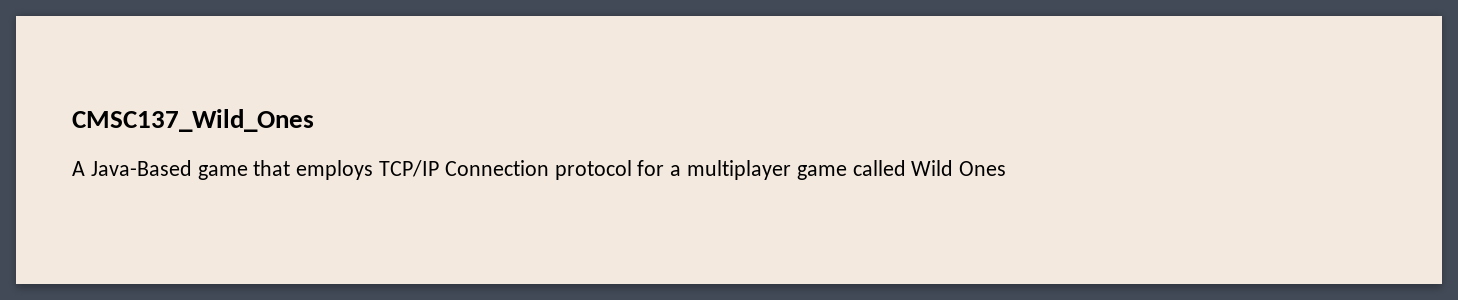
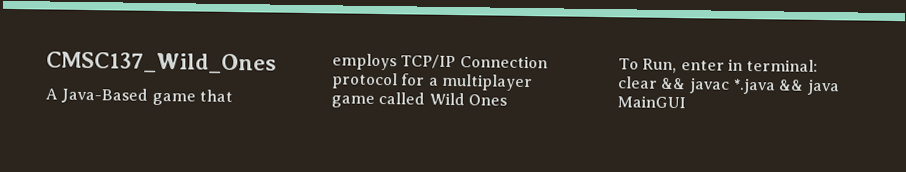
(1007, 168) none -> [618,58,819,74] [617,76,840,96] [617,95,686,109] // To Run, enter in terminal: clear && javac *.java && java MainGUI

